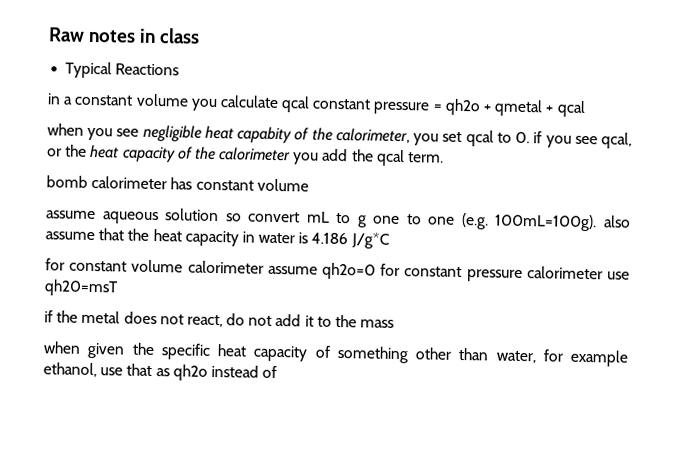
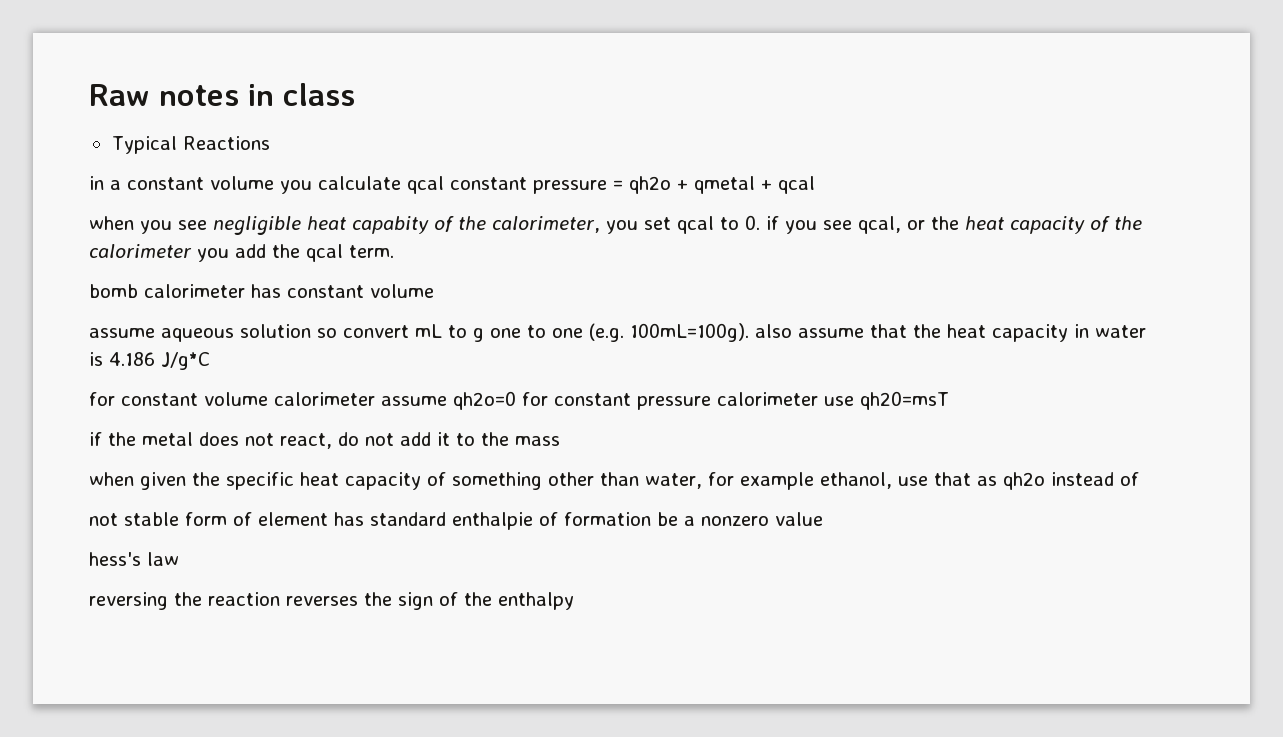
(278, 372) none -> [89,512,823,530] [89,552,179,566] [89,592,574,610] // not stable form of element has standard enthalpie of formation be a nonzero value // hess's law // reversing the reaction reverses the sign of the enthalpy

